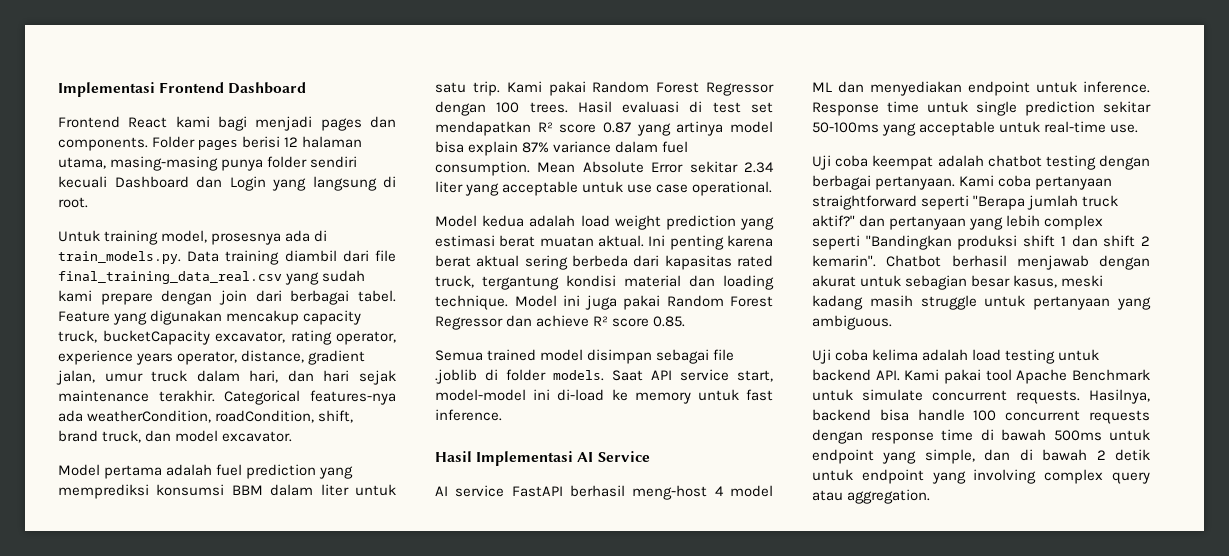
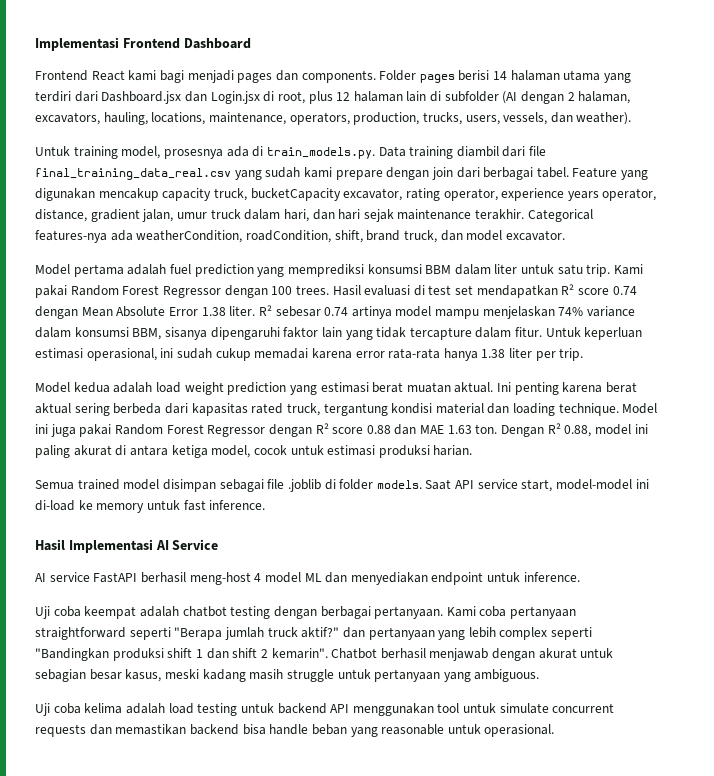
[284,136,363,148] [58,156,358,171] [58,176,396,191] [58,197,88,208] 12 halaman utama, masing-masing punya folder sendiri kecuali Dashboard dan Login yang langsung di root. -> [493,70,632,83] [35,91,631,104] [35,112,632,125] 14 halaman utama yang terdiri dari Dashboard.jsx dan Login.jsx di root, plus 12 halaman lain di subfolder (AI dengan 2 halaman, excavators, hauling, locations, maintenance, operators, production, trucks, users, vessels, dan weather).
[603,121,773,136] [435,141,689,156] [435,161,774,176] [435,181,773,196] 0.87 yang artinya model bisa explain 87% variance dalam fuel consumption. Mean Absolute Error sekitar 2.34 liter yang acceptable untuk use case operational. -> [612,286,637,295] [35,305,636,319] [35,327,643,340] [35,348,584,361] 0.74 dengan Mean Absolute Error 1.38 liter. R² sebesar 0.74 artinya model mampu menjelaskan 74% variance dalam konsumsi BBM, sisanya dipengaruhi faktor lain yang tidak tercapture dalam fitur. Untuk keperluan estimasi operasional, ini sudah cukup memadai karena error rata-rata hanya 1.38 liter per trip.
[506,315,686,327] dan achieve R² score 0.85. -> [268,423,648,437] [35,445,473,458] dengan R² score 0.88 dan MAE 1.63 ton. Dengan R² 0.88, model ini paling akurat di antara ketiga model, cocok untuk estimasi produksi harian.
[812,101,1151,116] [812,121,1139,136] Response time untuk single prediction sekitar 50-100ms yang acceptable untuk real-time use. -> (580, 577) none
[875,369,1150,384] [812,389,1150,404] [812,409,1150,424] [812,429,1150,444] [812,449,1150,464] [812,469,1150,484] [812,489,931,504] API. Kami pakai tool Apache Benchmark untuk simulate concurrent requests. Hasilnya, backend bisa handle 100 concurrent requests dengan response time di bawah 500ms untuk endpoint yang simple, dan di bawah 2 detik untuk endpoint yang involving complex query atau aggregation. -> [330,703,615,716] [35,724,555,737] API menggunakan tool untuk simulate concurrent requests dan memastikan backend bisa handle beban yang reasonable untuk operasional.

